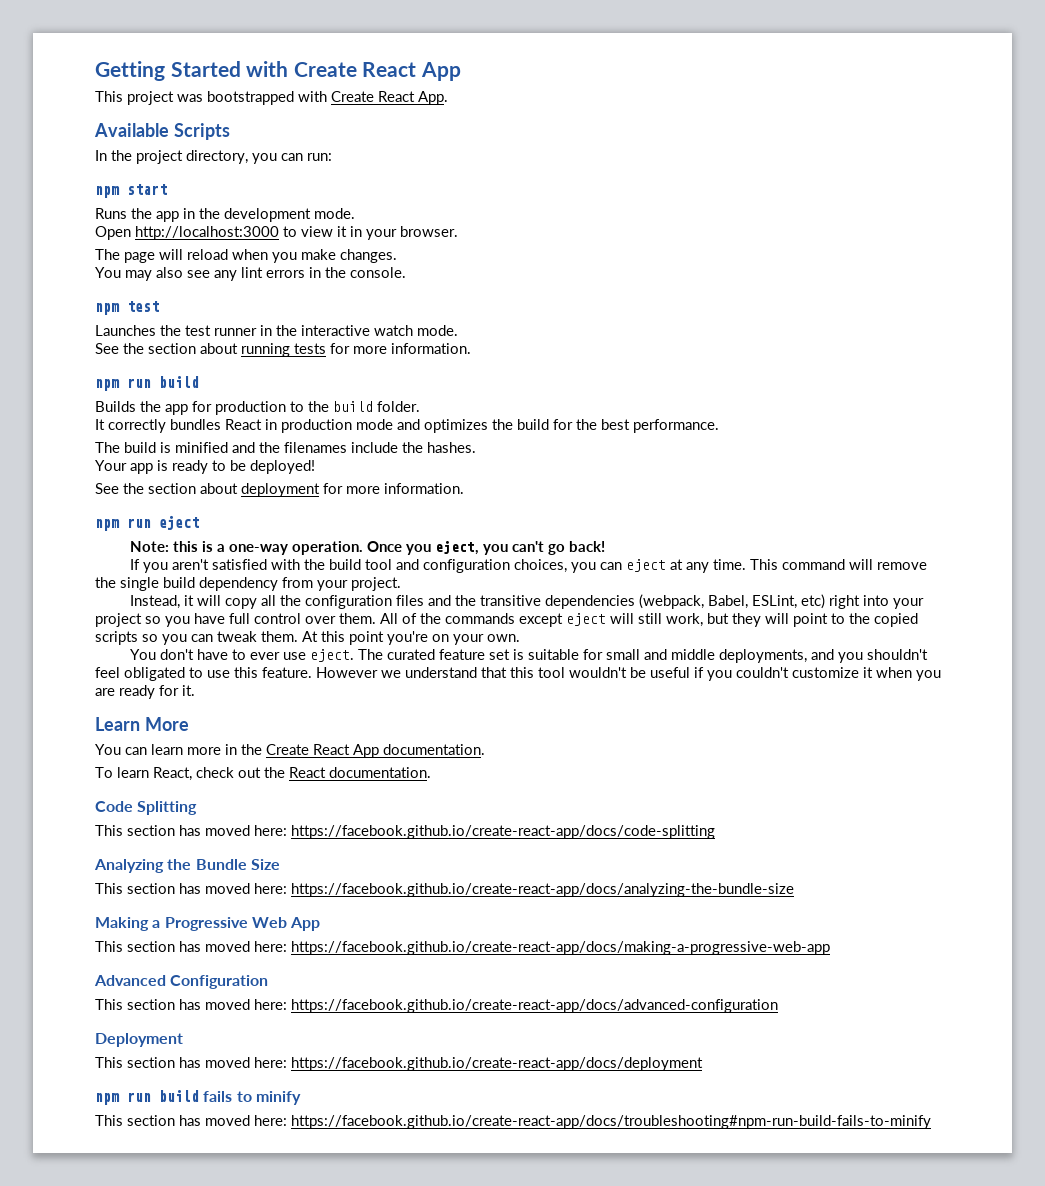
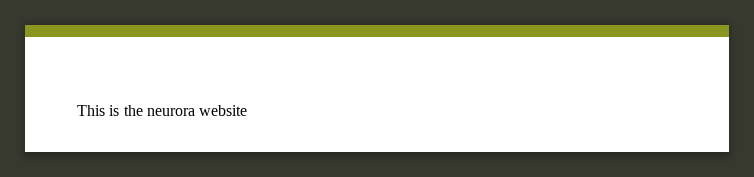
[95,61,461,81] [95,91,448,105] [94,123,230,140] [95,150,332,164] [95,184,167,198] [95,208,355,222] [95,226,458,240] [95,249,397,263] [95,267,406,281] [95,301,159,315] [95,325,458,336] [95,343,471,357] [95,376,199,391] [95,401,420,415] [95,419,719,433] [95,442,476,453] [95,460,315,474] [95,483,464,497] [95,515,199,531] [130,541,606,555] [130,559,928,573] [95,577,401,591] [130,594,925,609] [95,613,918,627] [95,631,520,645] [130,649,929,663] [95,667,941,681] [95,685,195,699] [95,717,189,731] [95,744,485,758] [95,767,431,781] [95,801,198,815] [95,825,715,839] [94,859,280,873] [95,883,794,897] [95,917,321,931] [95,941,830,955] [94,975,269,989] [95,999,778,1013] [95,1033,183,1047] [95,1057,703,1071] [95,1090,301,1105] [95,1115,931,1129] Getting Started with Create React App // This project was bootstrapped with Create React App. // Available Scripts // In the project directory, you can run: // npm start // Runs the app in the development mode. // Open http://localhost:3000 to view it in your browser. // The page will reload when you make changes. // You may also see any lint errors in the console. // npm test // Launches the test runner in the interactive watch mode. // See the section about running tests for more information. // npm run build // Builds the app for production to the build folder. // It correctly bundles React in production mode and optimizes the build for the best performance. // The build is minified and the filenames include the hashes. // Your app is ready to be deployed! // See the section about deployment for more information. // npm run eject // Note: this is a one-way operation. Once you eject, you can't go back! // If you aren't satisfied with the build tool and configuration choices, you can eject at any time. This command will remove the single build dependency from your project. // Instead, it will copy all the configuration files and the transitive dependencies (webpack, Babel, ESLint, etc) right into your project so you have full control over them. All of the commands except eject will still work, but they will point to the copied scripts so you can tweak them. At this point you're on your own. // You don't have to ever use eject. The curated feature set is suitable for small and middle deployments, and you shouldn't feel obligated to use this feature. However we understand that this tool wouldn't be useful if you couldn't customize it when you are ready for it. // Learn More // You can learn more in the Create React App documentation. // To learn React, check out the React documentation. // Code Splitting // This section has moved here: https://facebook.github.io/create-react-app/docs/code-splitting // Analyzing the Bundle Size // This section has moved here: https://facebook.github.io/create-react-app/docs/analyzing-the-bundle-size // Making a Progressive Web App // This section has moved here: https://facebook.github.io/create-react-app/docs/making-a-progressive-web-app // Advanced Configuration // This section has moved here: https://facebook.github.io/create-react-app/docs/advanced-configuration // Deployment // This section has moved here: https://facebook.github.io/create-react-app/docs/deployment // npm run build fails to minify // This section has moved here: https://facebook.github.io/create-react-app/docs/troubleshooting#npm-run-build-fails-to-minify -> [77,105,248,116] This is the neurora website

